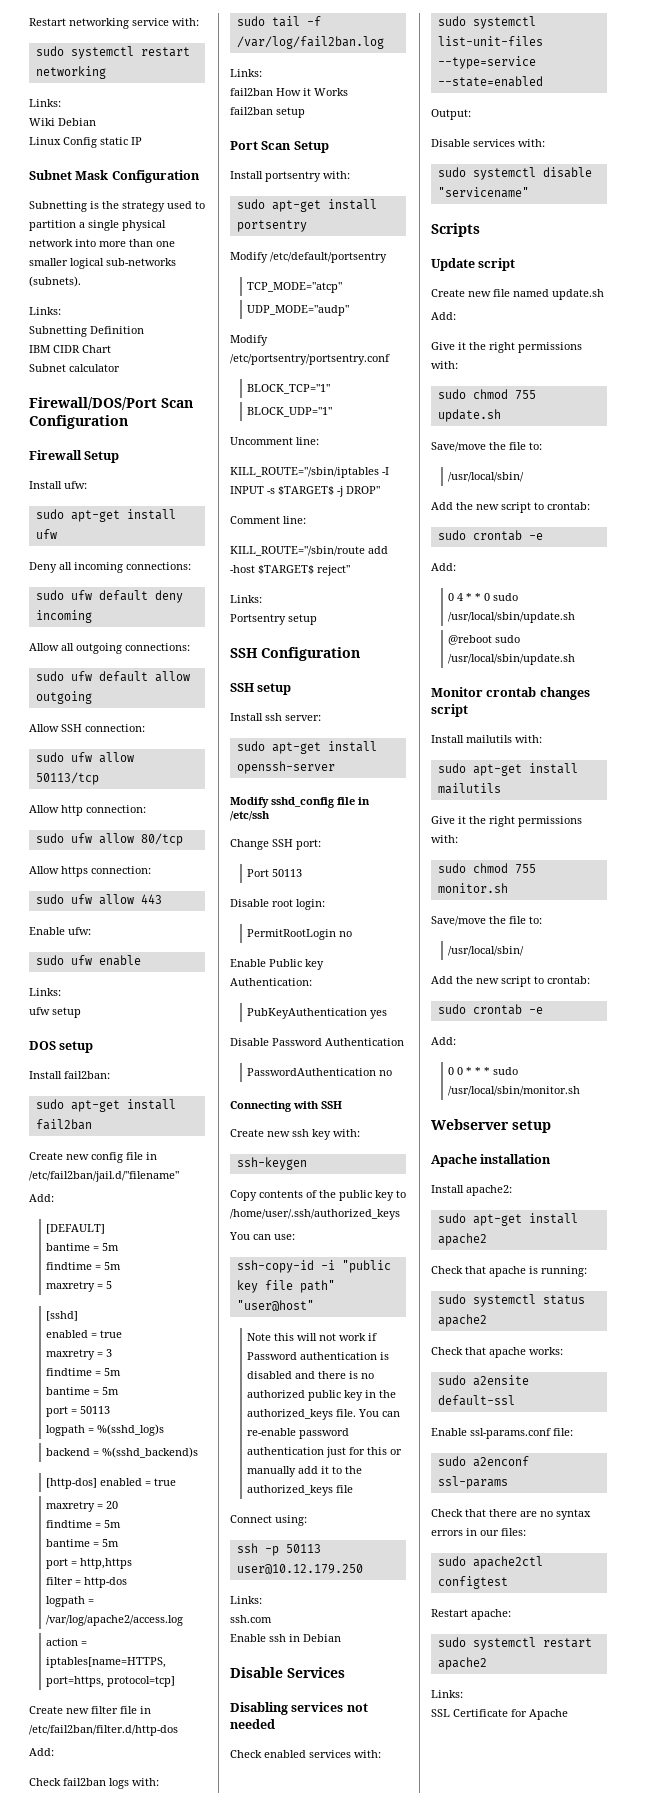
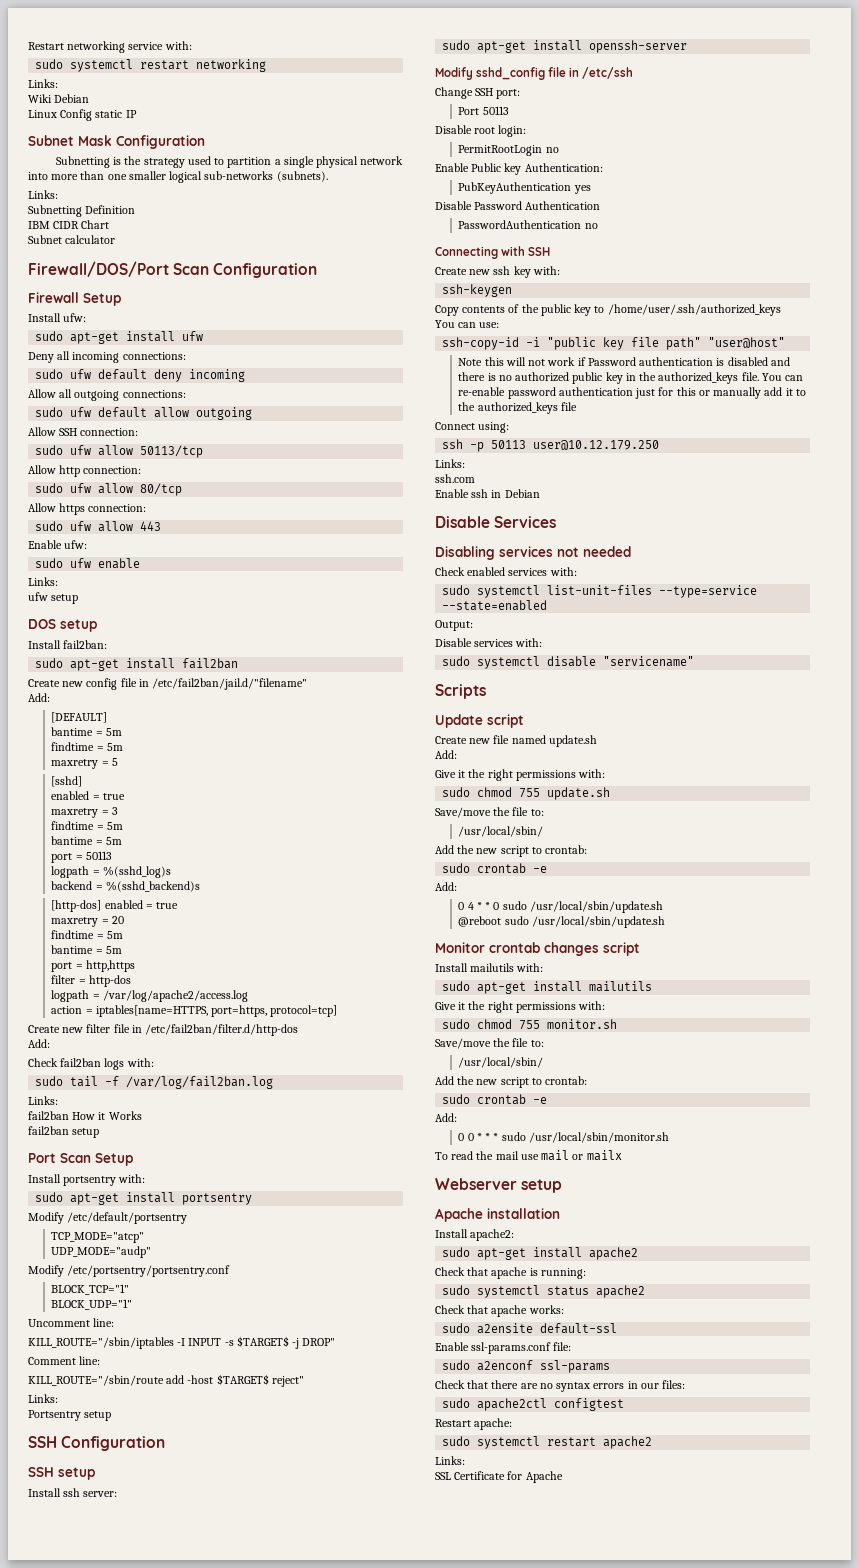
(581, 1091) none -> [435,1150,622,1161] // To read the mail use mail or mailx

